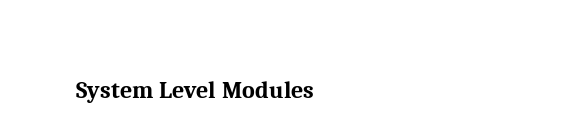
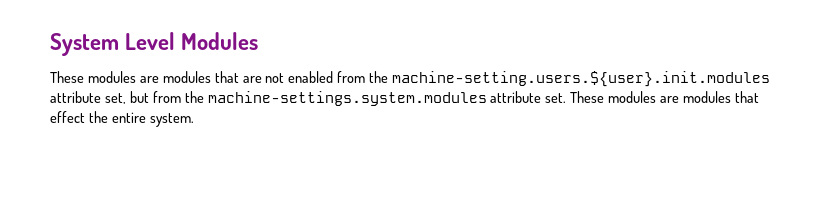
(314, 89) none -> [50,71,771,87] [50,91,759,106] [50,111,194,127] // These modules are modules that are not enabled from the machine-setting.users.${user}.init.modules attribute set, but from the machine-settings.system.modules attribute set. These modules are modules that effect the entire system.

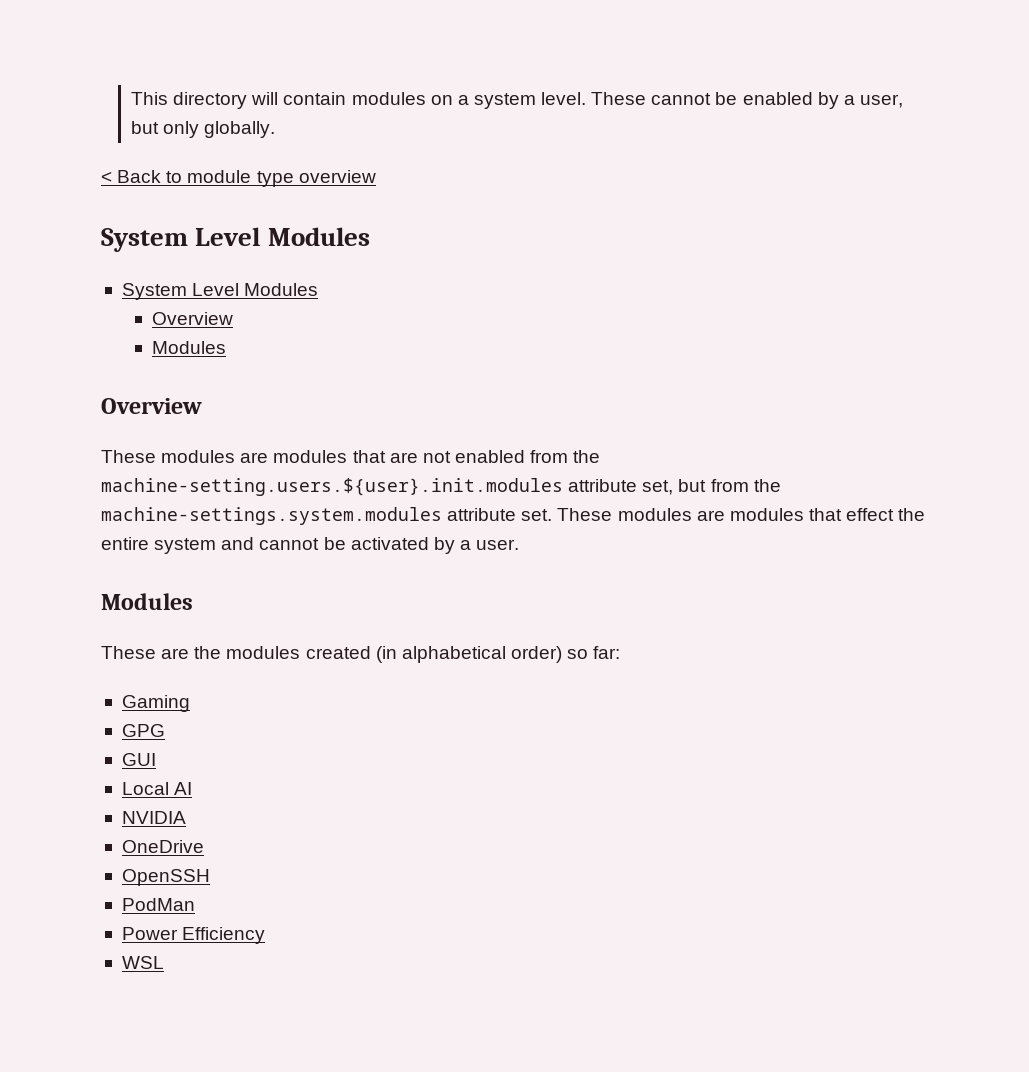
[50,32,259,56] System Level Modules -> [131,92,903,109] [131,121,276,138] [101,170,376,187] [101,227,370,252] [121,283,319,300] [151,312,233,325] [151,341,226,354] [101,398,202,414] This directory will contain modules on a system level. These cannot be enabled by a user, but only globally. // < Back to module type overview // System Level Modules // System Level Modules // Overview // Modules // Overview
[149,113,194,127] system. -> [154,537,520,554] [101,593,193,610] [101,646,621,663] [121,695,190,712] [121,724,165,737] [121,753,156,766] [121,782,193,795] [121,811,186,824] [121,840,204,853] [121,869,210,886] [121,898,195,911] [121,927,266,944] [121,956,164,969] system and cannot be activated by a user. // Modules // These are the modules created (in alphabetical order) so far: // Gaming // GPG // GUI // Local AI // NVIDIA // OneDrive // OpenSSH // PodMan // Power Efficiency // WSL

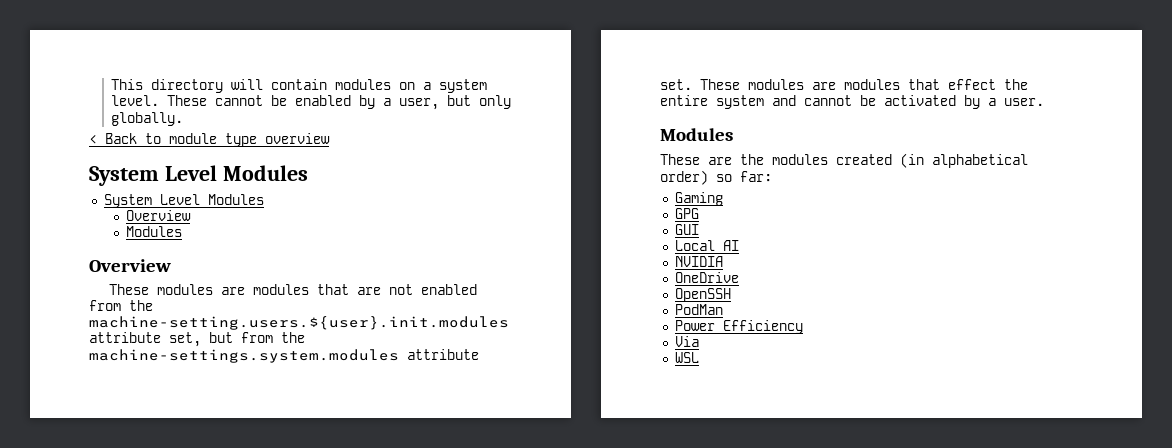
(266, 935) none -> [674,336,699,347] // Via

